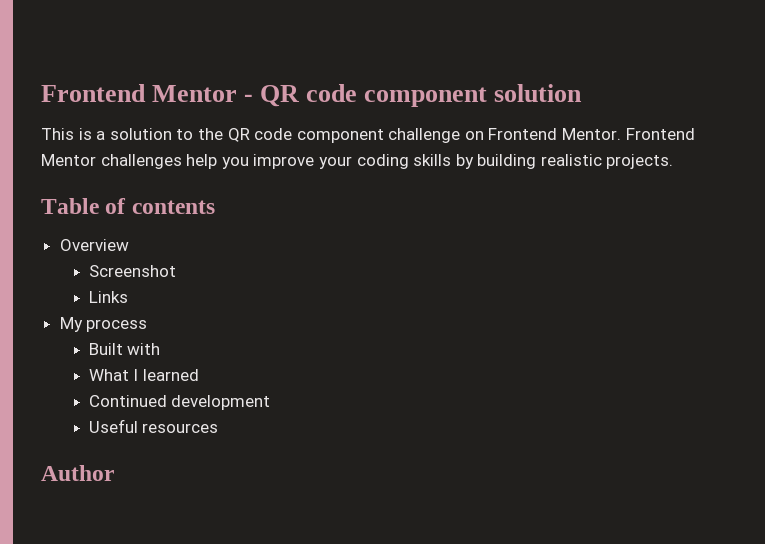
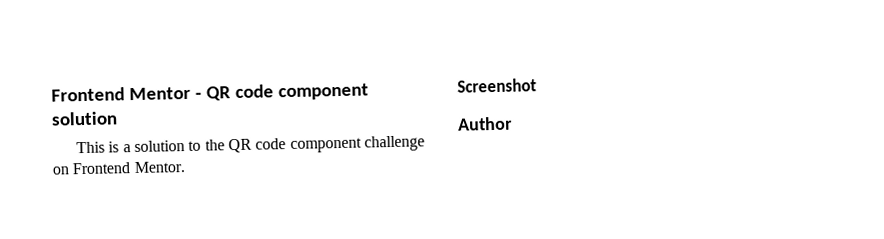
[625,128,695,140] [41,154,674,169] [41,198,215,214] [59,239,129,251] [88,265,176,277] [88,291,128,303] [59,317,148,332] [88,343,161,355] [88,369,200,381] [88,395,271,410] [88,419,219,433] Frontend Mentor challenges help you improve your coding skills by building realistic projects. // Table of contents // Overview // Screenshot // Links // My process // Built with // What I learned // Continued development // Useful resources -> [457,78,537,93] // Screenshot

